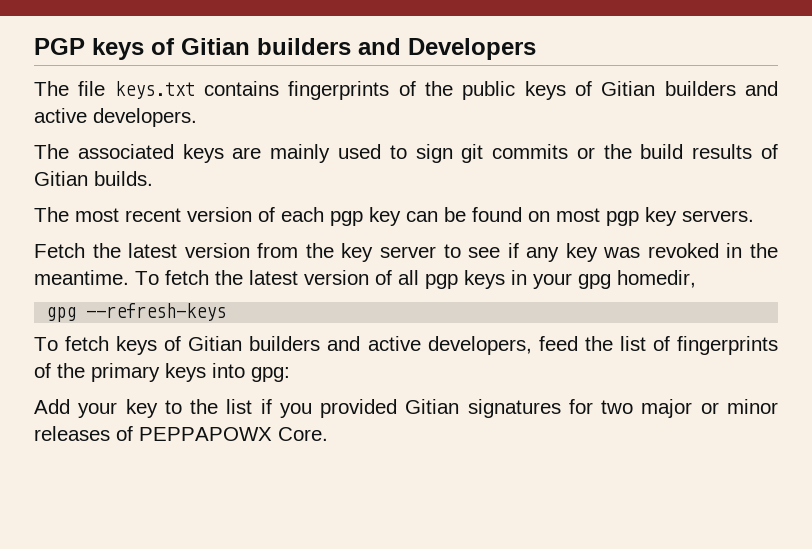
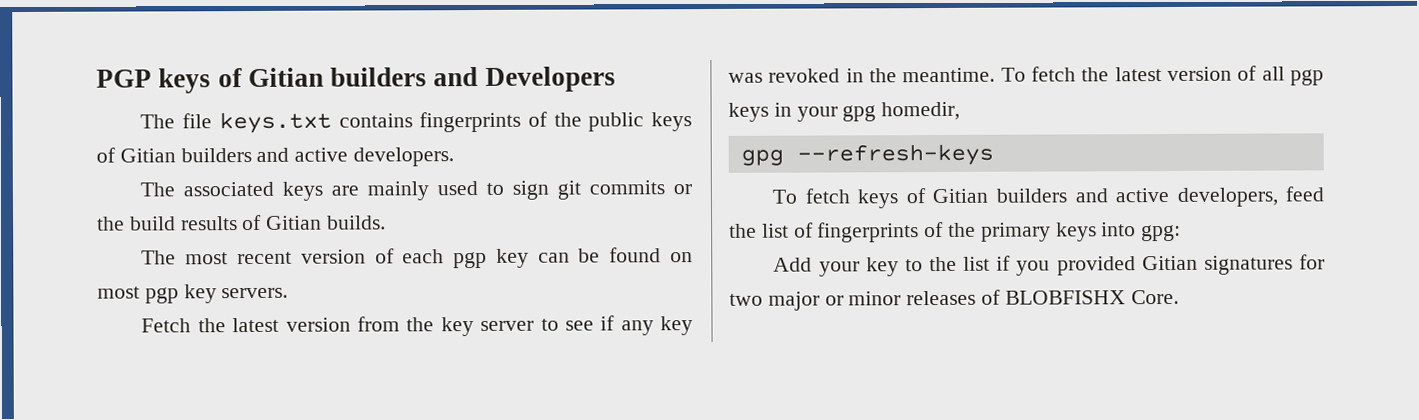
[139,427,272,441] PEPPAPOWX -> [1004,290,1126,305] BLOBFISHX

